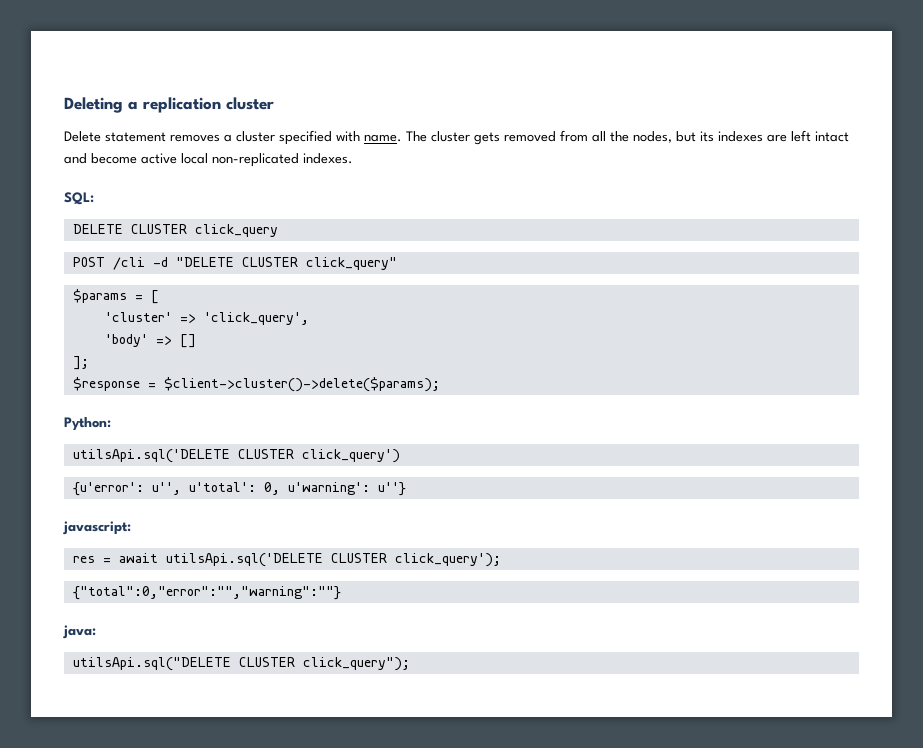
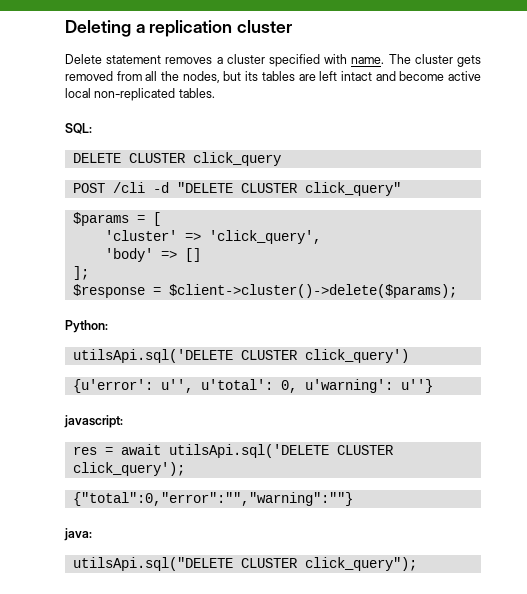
[718,131,763,142] indexes -> [261,71,295,81] tables
[303,153,353,164] indexes. -> [178,88,215,98] tables.

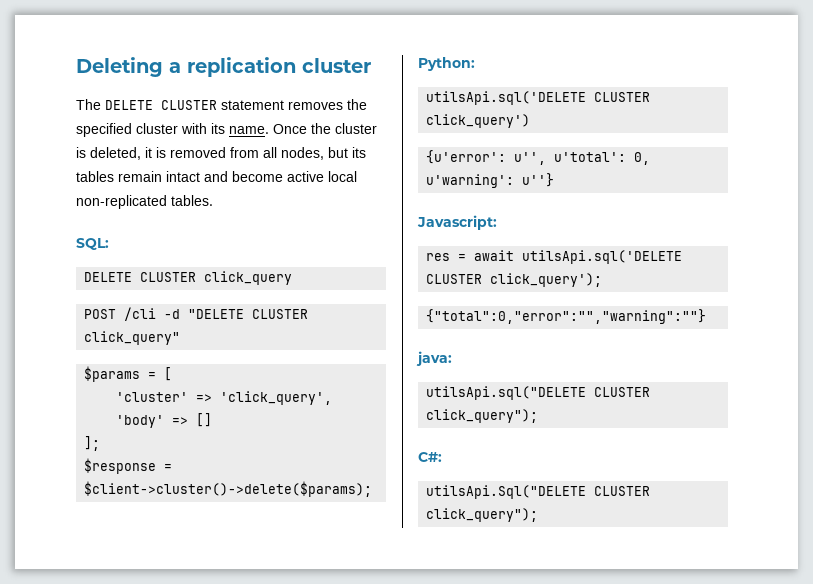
[65,54,481,67] Delete statement removes a cluster specified with name. The cluster gets -> [76,99,367,110] [76,123,377,137] [76,147,166,160] The DELETE CLUSTER statement removes the specified cluster with its name. Once the cluster is deleted, it is
[161,71,180,81] the -> (277, 152) none
[298,71,338,81] are left -> [118,171,162,182] remain
[64,415,123,428] javascript: -> [417,215,497,230] Javascript:
(417, 564) none -> [418,452,442,462] [426,485,651,499] [426,508,539,522] // C#: // utilsApi.Sql("DELETE CLUSTER click_query");

